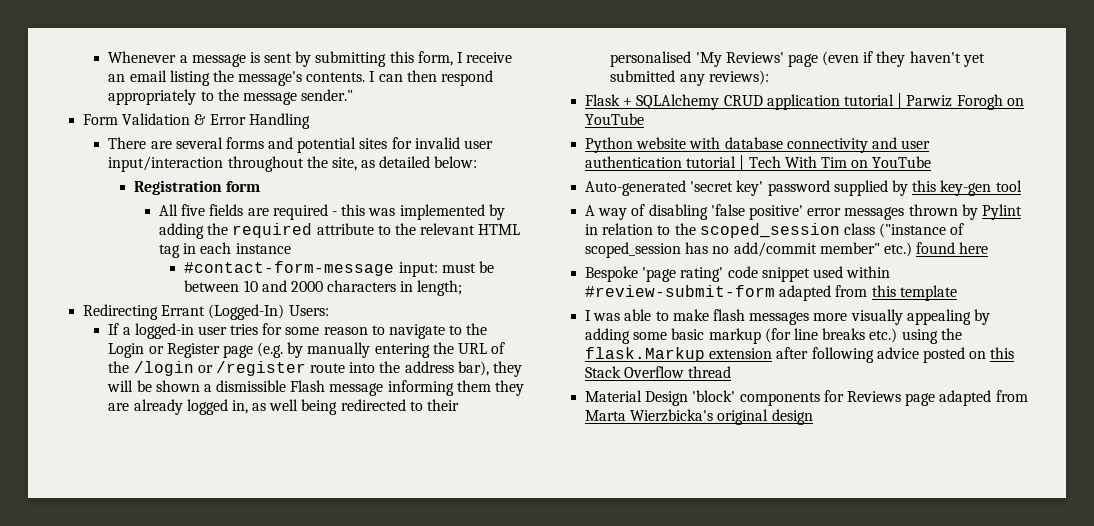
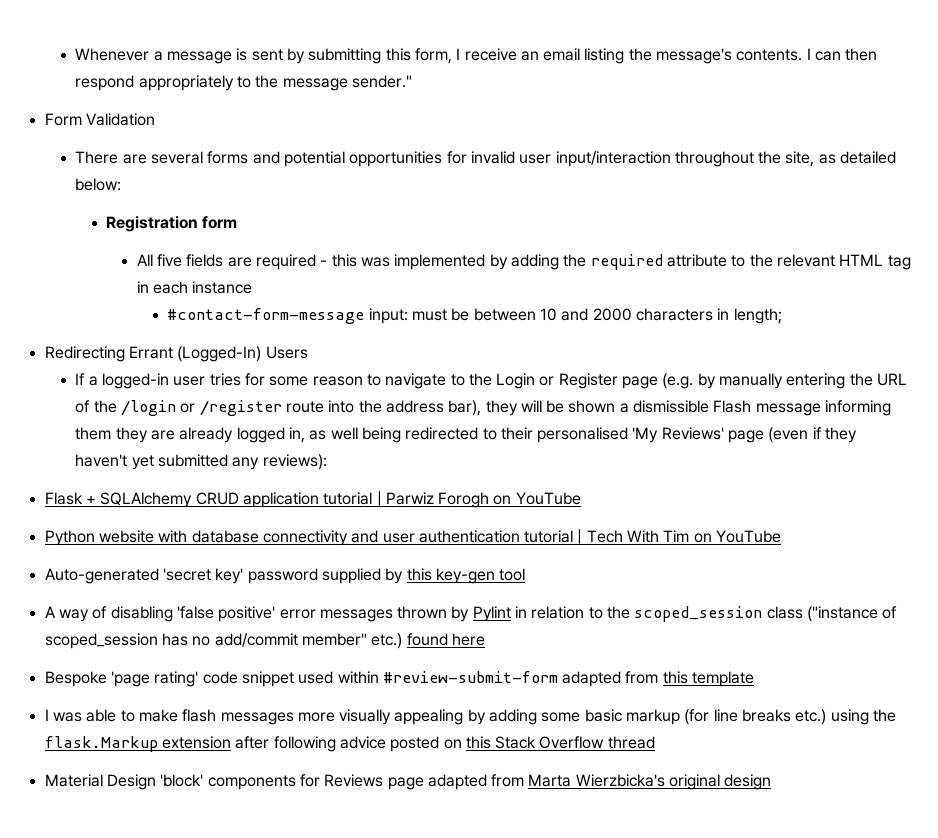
[194,113,310,129] & Error Handling -> (155, 119) none
[359,138,388,149] sites -> [349,151,443,167] opportunities
[288,305,329,316] Users: -> [265,346,308,359] Users

